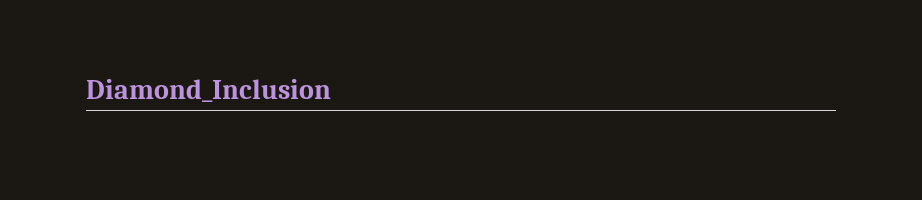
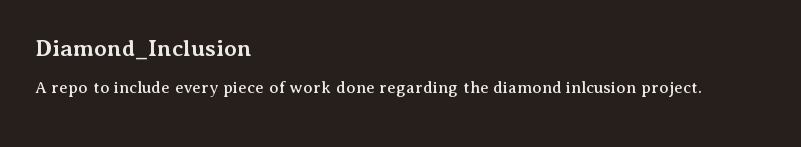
(331, 90) none -> [35,81,702,97] // A repo to include every piece of work done regarding the diamond inlcusion project.

